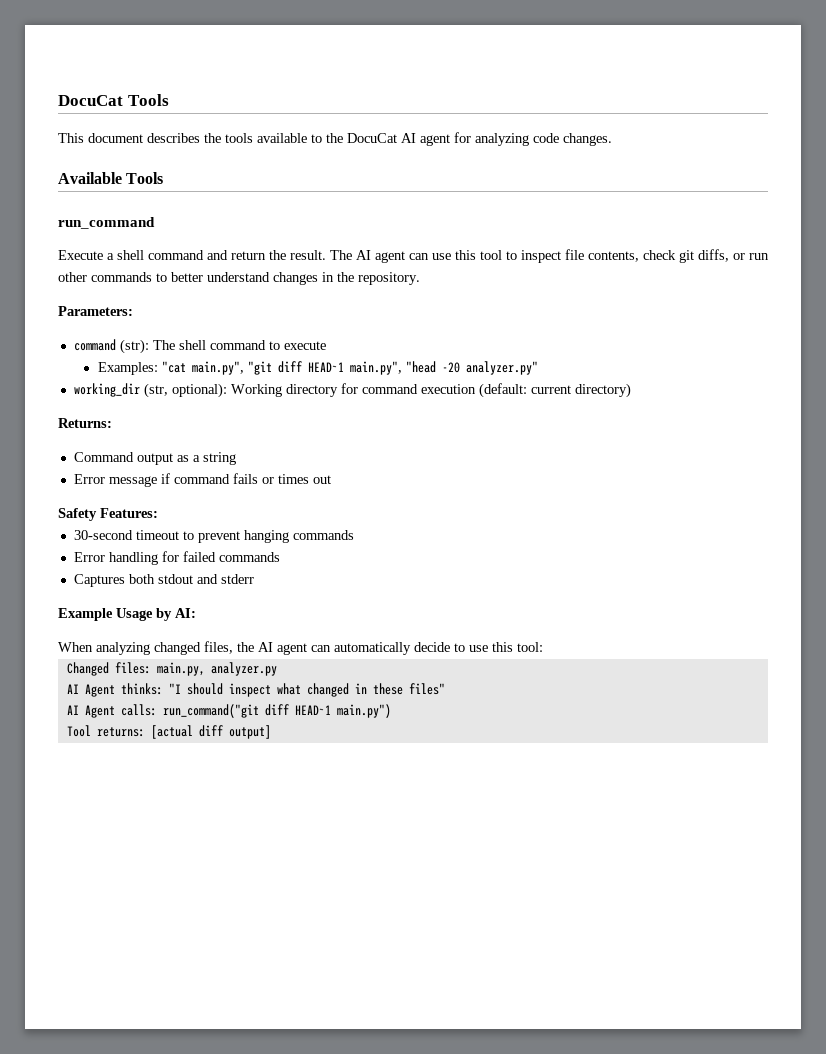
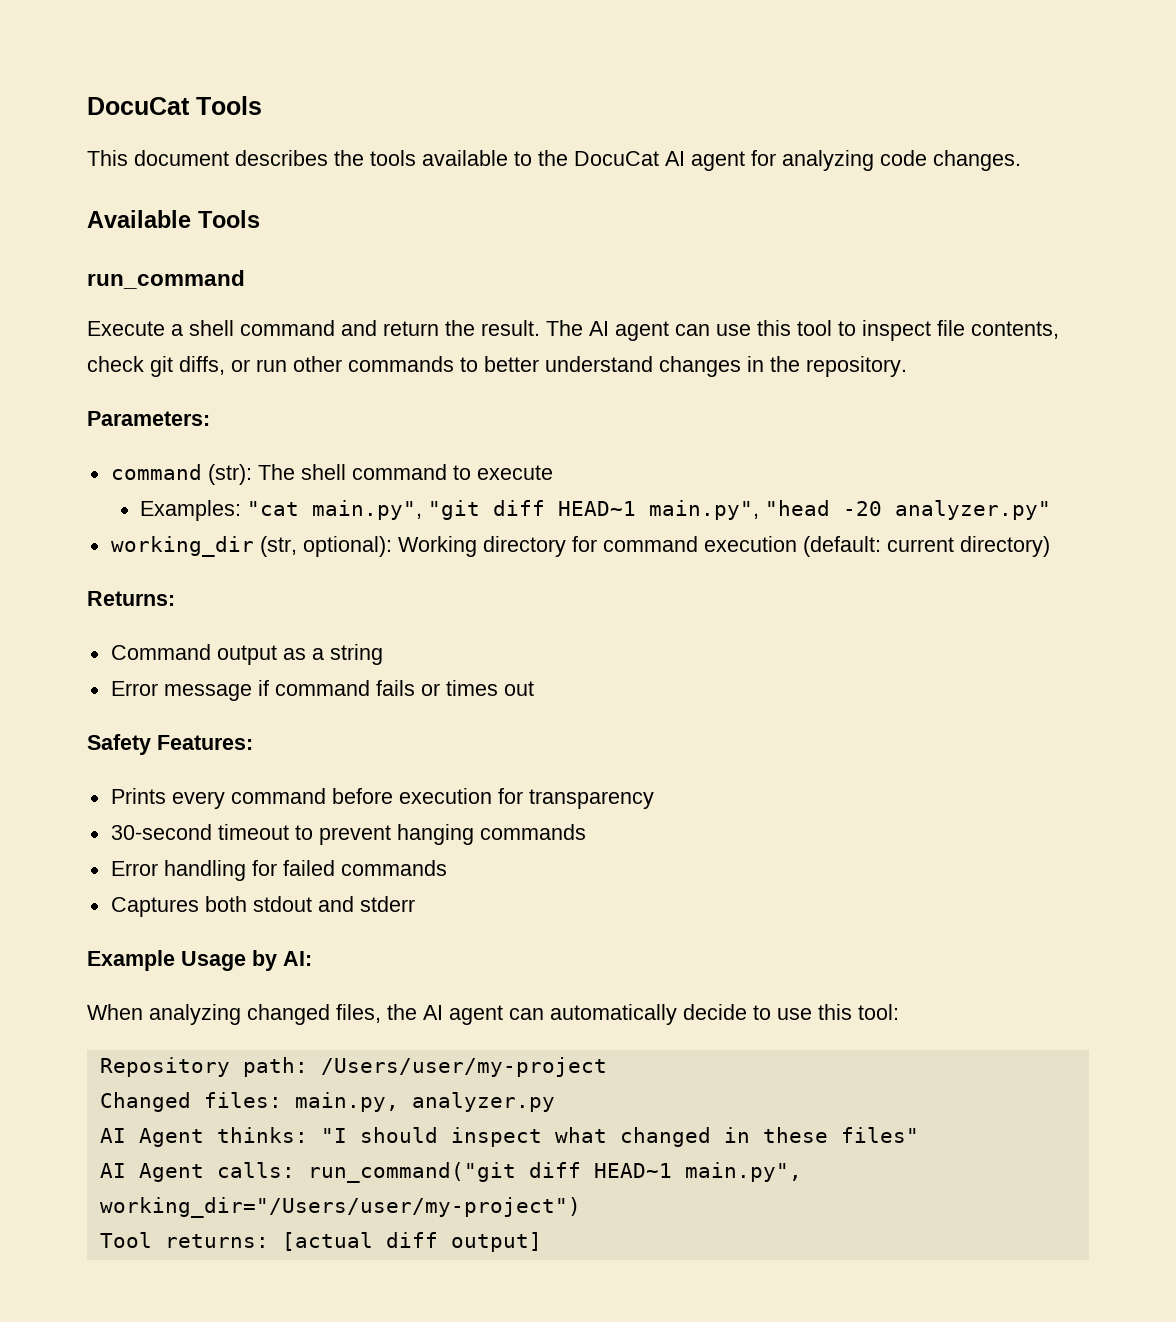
(158, 513) none -> [110,788,654,809] // Prints every command before execution for transparency
(543, 647) none -> [99,1057,607,1077] // Repository path: /Users/user/my-project
[336,704,391,718] main.py") -> [684,1162,802,1182] [99,1197,581,1218] main.py", working_dir="/Users/user/my-project")

